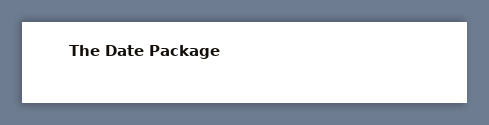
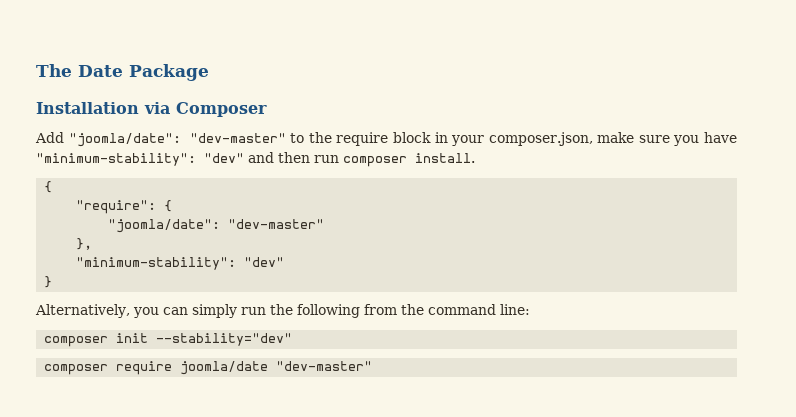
(220, 52) none -> [36,102,267,117] [35,132,737,147] [36,152,475,167] [44,181,53,193] [76,200,173,214] [108,219,325,233] [76,238,93,250] [76,257,285,270] [44,276,53,288] [35,304,530,318] [44,333,293,347] [44,361,373,375] // Installation via Composer // Add "joomla/date": "dev-master" to the require block in your composer.json, make sure you have "minimum-stability": "dev" and then run composer install. // { // "require": { // "joomla/date": "dev-master" // }, // "minimum-stability": "dev" // } // Alternatively, you can simply run the following from the command line: // composer init --stability="dev" // composer require joomla/date "dev-master"

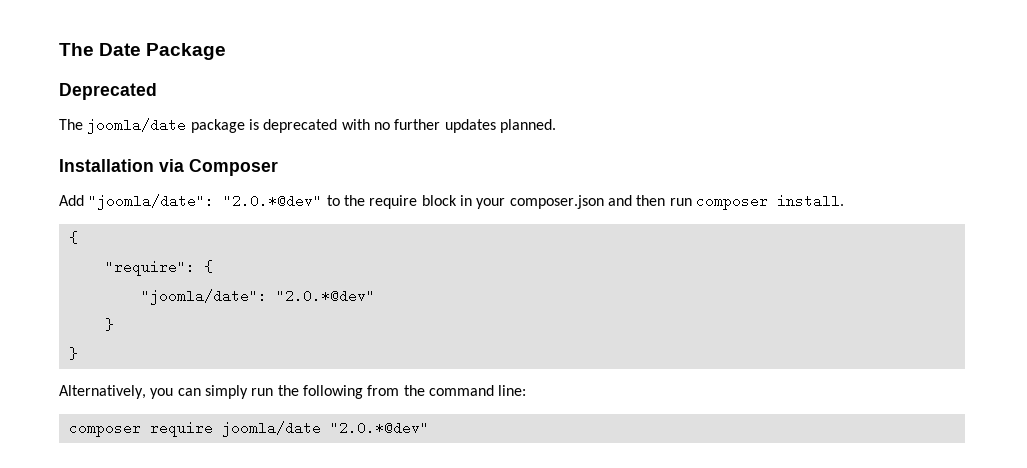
(209, 72) none -> [59,83,157,100] [59,118,556,134] // Deprecated // The joomla/date package is deprecated with no further updates planned.
[189,133,286,143] "dev-master" -> [223,194,323,208] "2.0.*@dev"
[488,132,737,146] [36,153,244,166] composer.json, make sure you have "minimum-stability": "dev" -> [509,195,604,209] composer.json
[228,219,325,229] [76,238,93,250] [76,257,285,270] "dev-master" // }, // "minimum-stability": "dev" -> [275,289,375,303] [104,318,114,331] "2.0.*@dev" // }
[44,333,293,347] // composer init --stability="dev" -> (527, 390) none
[276,361,373,371] "dev-master" -> [329,421,429,435] "2.0.*@dev"

